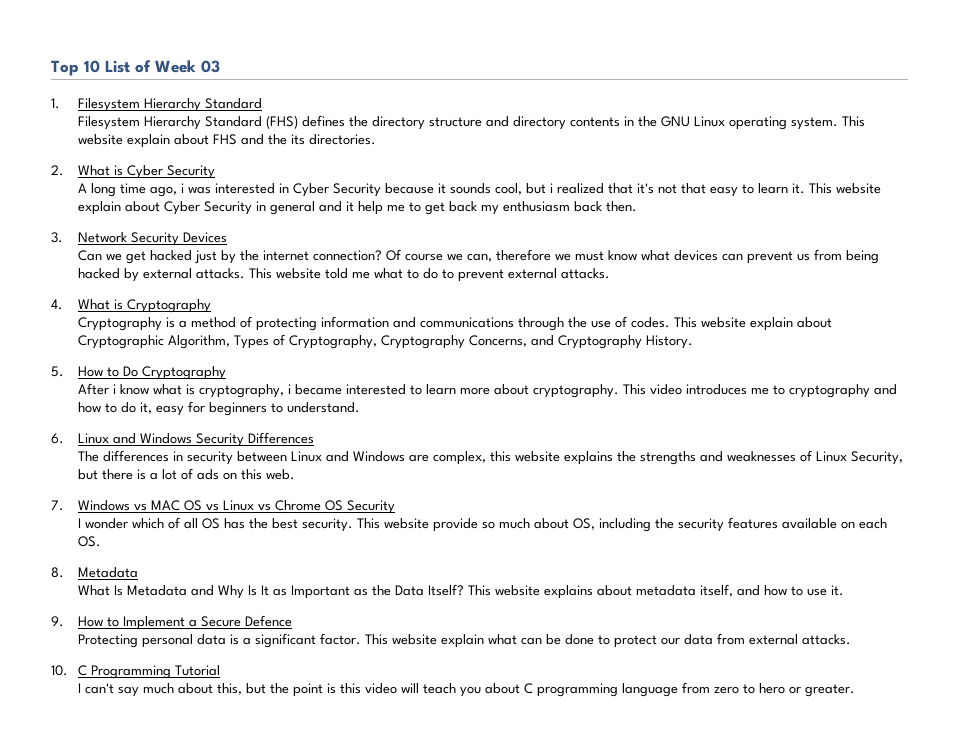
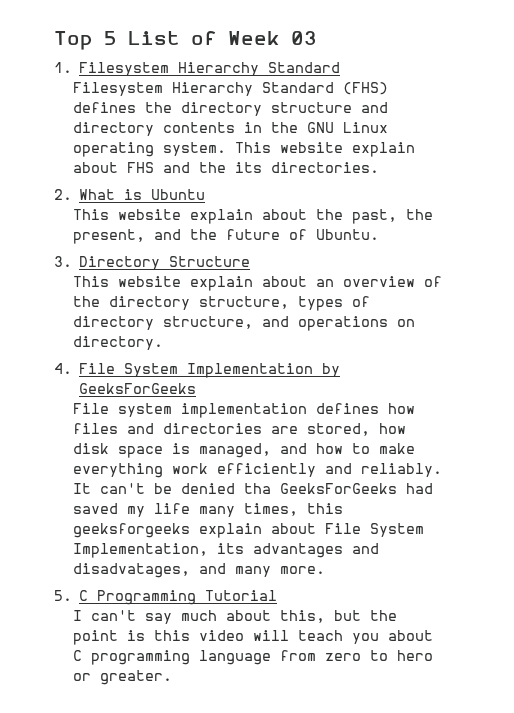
[84,60,100,73] 10 -> [104,31,117,45] 5
[127,165,216,179] [78,183,882,197] [78,201,638,215] [51,232,228,246] [78,249,880,264] [78,268,611,282] [51,299,212,313] [78,316,833,331] [78,334,694,349] [51,366,227,380] [78,383,898,398] [78,401,361,416] [51,432,315,447] [78,450,904,465] [78,468,296,480] [51,500,396,514] [78,517,888,532] [78,536,102,547] [51,567,139,578] [78,584,845,599] [51,615,293,630] [78,633,852,648] [51,665,68,676] Cyber Security // A long time ago, i was interested in Cyber Security because it sounds cool, but i realized that it's not that easy to learn it. This website explain about Cyber Security in general and it help me to get back my enthusiasm back then. // 3. Network Security Devices // Can we get hacked just by the internet connection? Of course we can, therefore we must know what devices can prevent us from being hacked by external attacks. This website told me what to do to prevent external attacks. // 4. What is Cryptography // Cryptography is a method of protecting information and communications through the use of codes. This website explain about Cryptographic Algorithm, Types of Cryptography, Cryptography Concerns, and Cryptography History. // 5. How to Do Cryptography // After i know what is cryptography, i became interested to learn more about cryptography. This video introduces me to cryptography and how to do it, easy for beginners to understand. // 6. Linux and Windows Security Differences // The differences in security between Linux and Windows are complex, this website explains the strengths and weaknesses of Linux Security, but there is a lot of ads on this web. // 7. Windows vs MAC OS vs Linux vs Chrome OS Security // I wonder which of all OS has the best security. This website provide so much about OS, including the security features available on each OS. // 8. Metadata // What Is Metadata and Why Is It as Important as the Data Itself? This website explains about metadata itself, and how to use it. // 9. How to Implement a Secure Defence // Protecting personal data is a significant factor. This website explain what can be done to protect our data from external attacks. // 10. -> [151,189,206,200] [73,209,434,224] [73,229,380,244] [54,256,251,270] [73,276,443,291] [73,296,371,311] [73,316,416,331] [73,336,164,350] [54,363,341,378] [79,383,197,394] [73,403,416,418] [73,423,407,436] [73,443,416,458] [73,463,443,478] [73,483,434,494] [73,503,344,517] [73,523,425,538] [73,543,380,558] [73,563,326,578] [54,590,72,601] Ubuntu // This website explain about the past, the present, and the future of Ubuntu. // 3. Directory Structure // This website explain about an overview of the directory structure, types of directory structure, and operations on directory. // 4. File System Implementation by GeeksForGeeks // File system implementation defines how files and directories are stored, how disk space is managed, and how to make everything work efficiently and reliably. It can't be denied tha GeeksForGeeks had saved my life many times, this geeksforgeeks explain about File System Implementation, its advantages and disadvatages, and many more. // 5.

